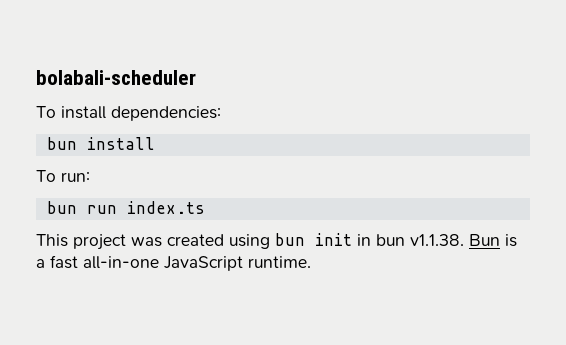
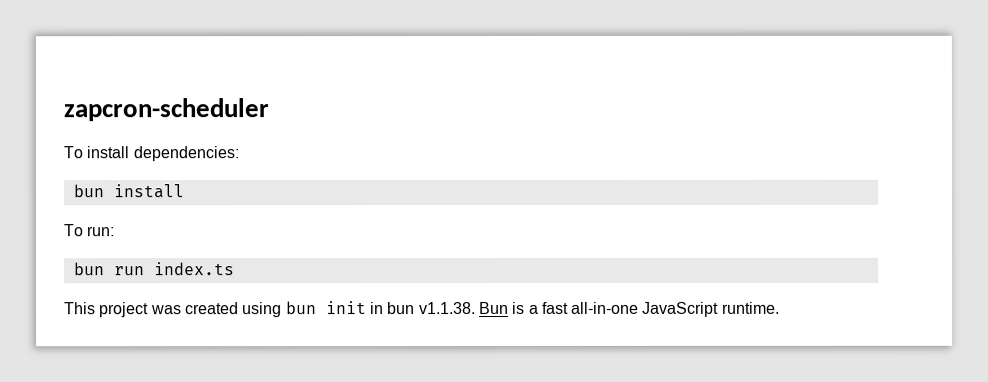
[36,70,196,85] bolabali-scheduler -> [63,98,269,122] zapcron-scheduler

